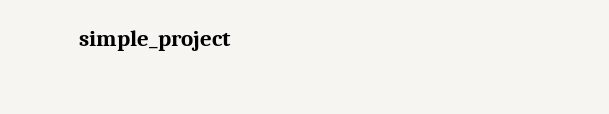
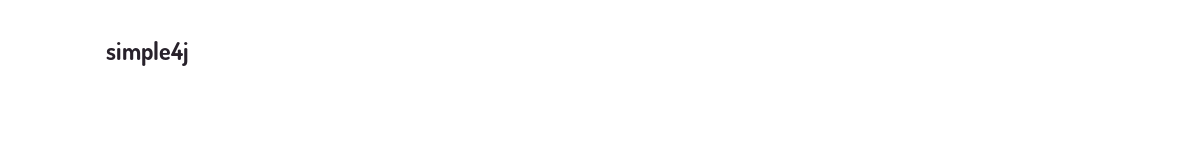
[79,30,231,51] simple_project -> [106,41,189,66] simple4j

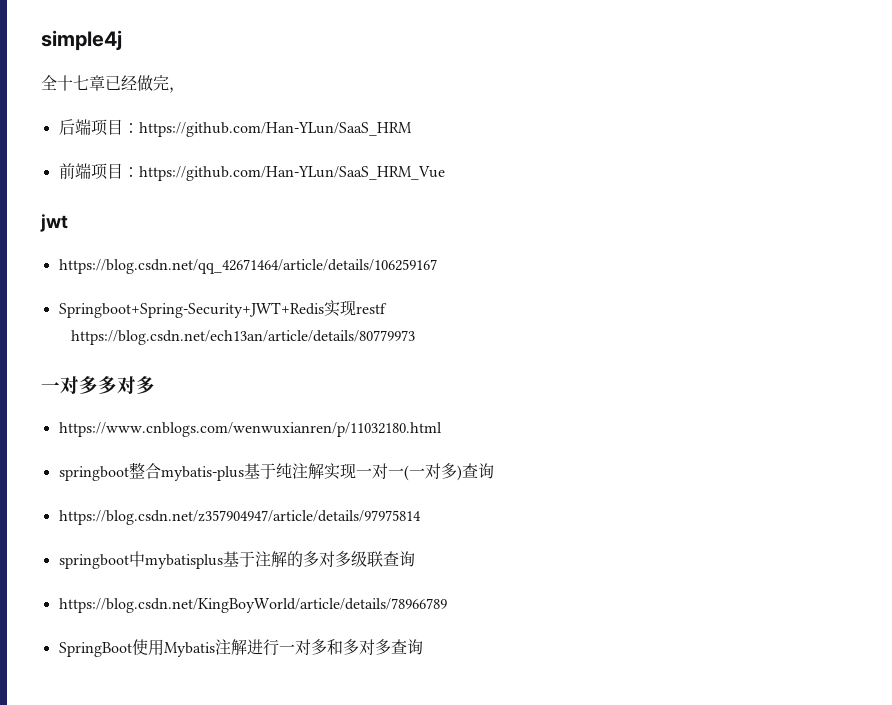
(189, 53) none -> [41,75,185,93] [58,119,412,137] [58,163,445,181] [40,214,68,232] [58,259,437,274] [58,300,387,318] [70,330,415,345] [41,376,155,394] [58,422,442,437] [58,462,494,481] [58,510,421,525] [58,551,415,569] [58,598,447,613] [58,639,423,657] // 全十七章已经做完， // 后端项目：https://github.com/Han-YLun/SaaS_HRM // 前端项目：https://github.com/Han-YLun/SaaS_HRM_Vue // jwt // https://blog.csdn.net/qq_42671464/article/details/106259167 // Springboot+Spring-Security+JWT+Redis实现restf // https://blog.csdn.net/ech13an/article/details/80779973 // 一对多多对多 // https://www.cnblogs.com/wenwuxianren/p/11032180.html // springboot整合mybatis-plus基于纯注解实现一对一(一对多)查询 // https://blog.csdn.net/z357904947/article/details/97975814 // springboot中mybatisplus基于注解的多对多级联查询 // https://blog.csdn.net/KingBoyWorld/article/details/78966789 // SpringBoot使用Mybatis注解进行一对多和多对多查询

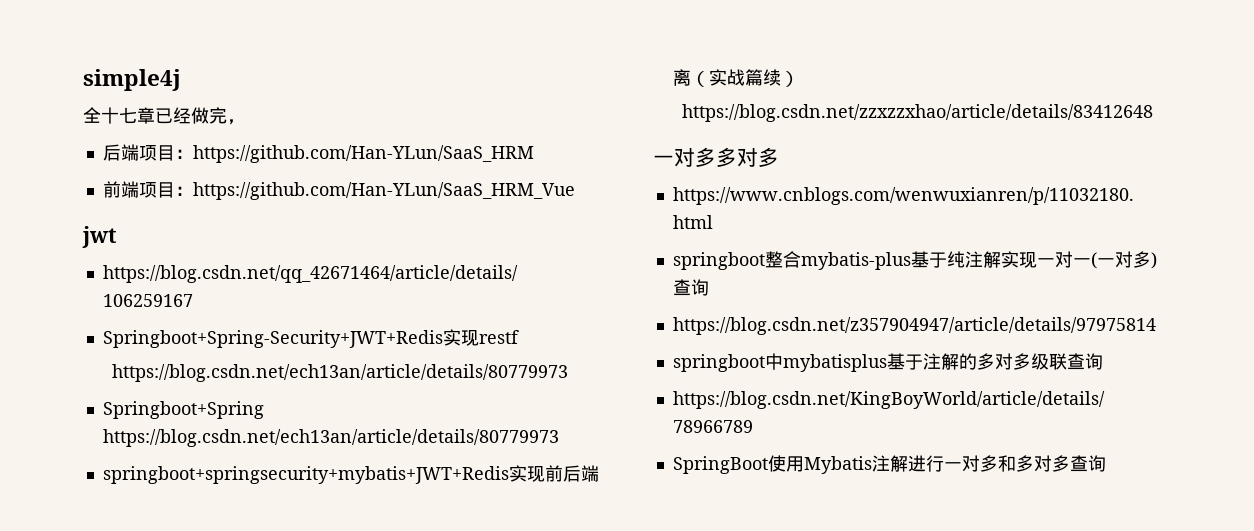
(415, 337) none -> [102,401,264,419] [102,429,559,447] [102,465,599,484] [672,69,799,87] [682,104,1154,122] // Springboot+Spring https://blog.csdn.net/ech13an/article/details/80779973 // springboot+springsecurity+mybatis+JWT+Redis实现前后端离（实战篇续） // https://blog.csdn.net/zzxzzxhao/article/details/83412648

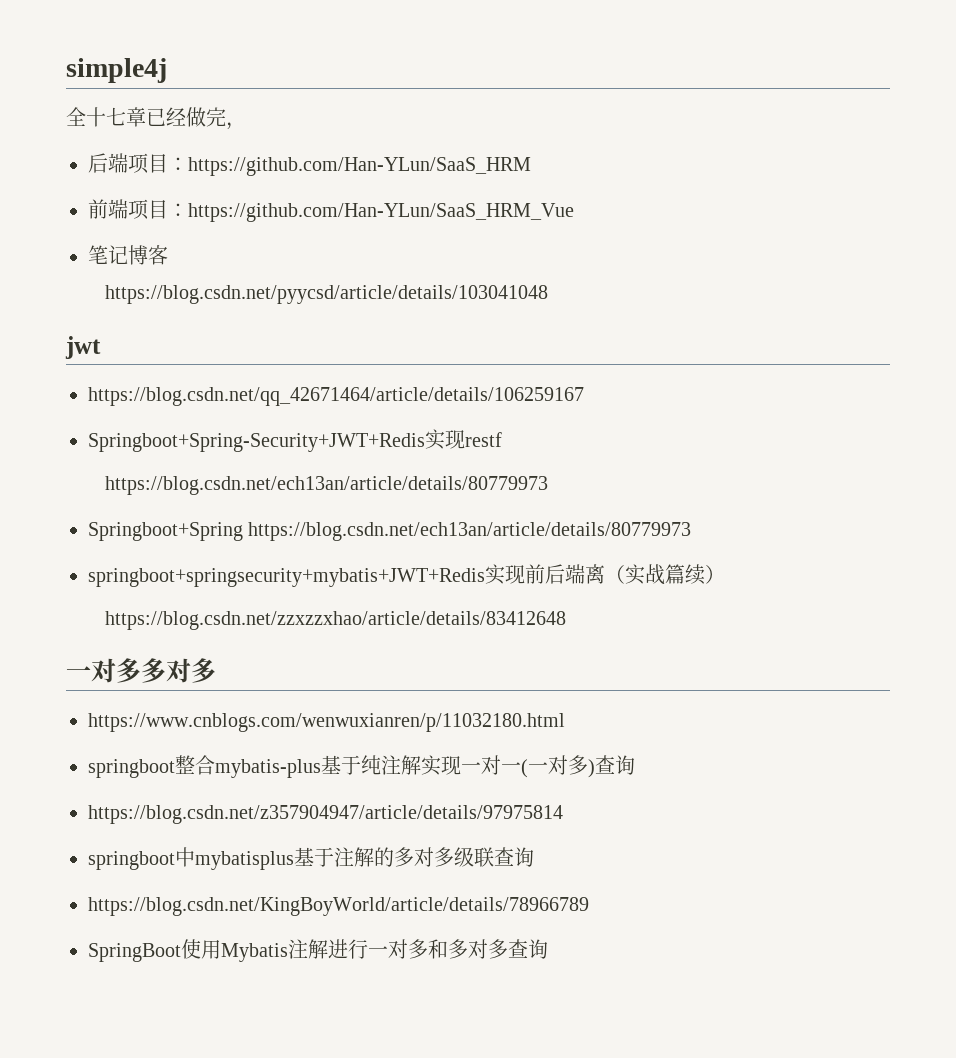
(575, 191) none -> [88,245,168,265] [105,285,549,304] // 笔记博客 // https://blog.csdn.net/pyycsd/article/details/103041048

